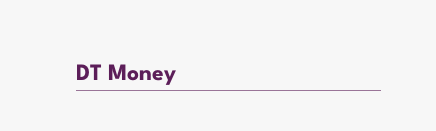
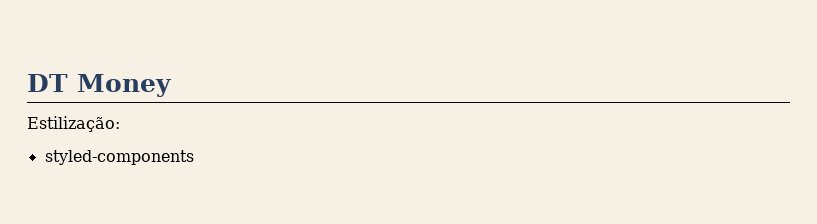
(177, 74) none -> [27,116,120,132] [44,150,194,165] // Estilização: // styled-components

